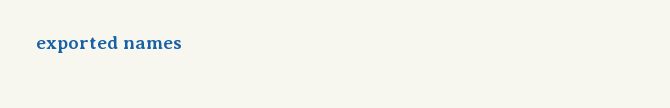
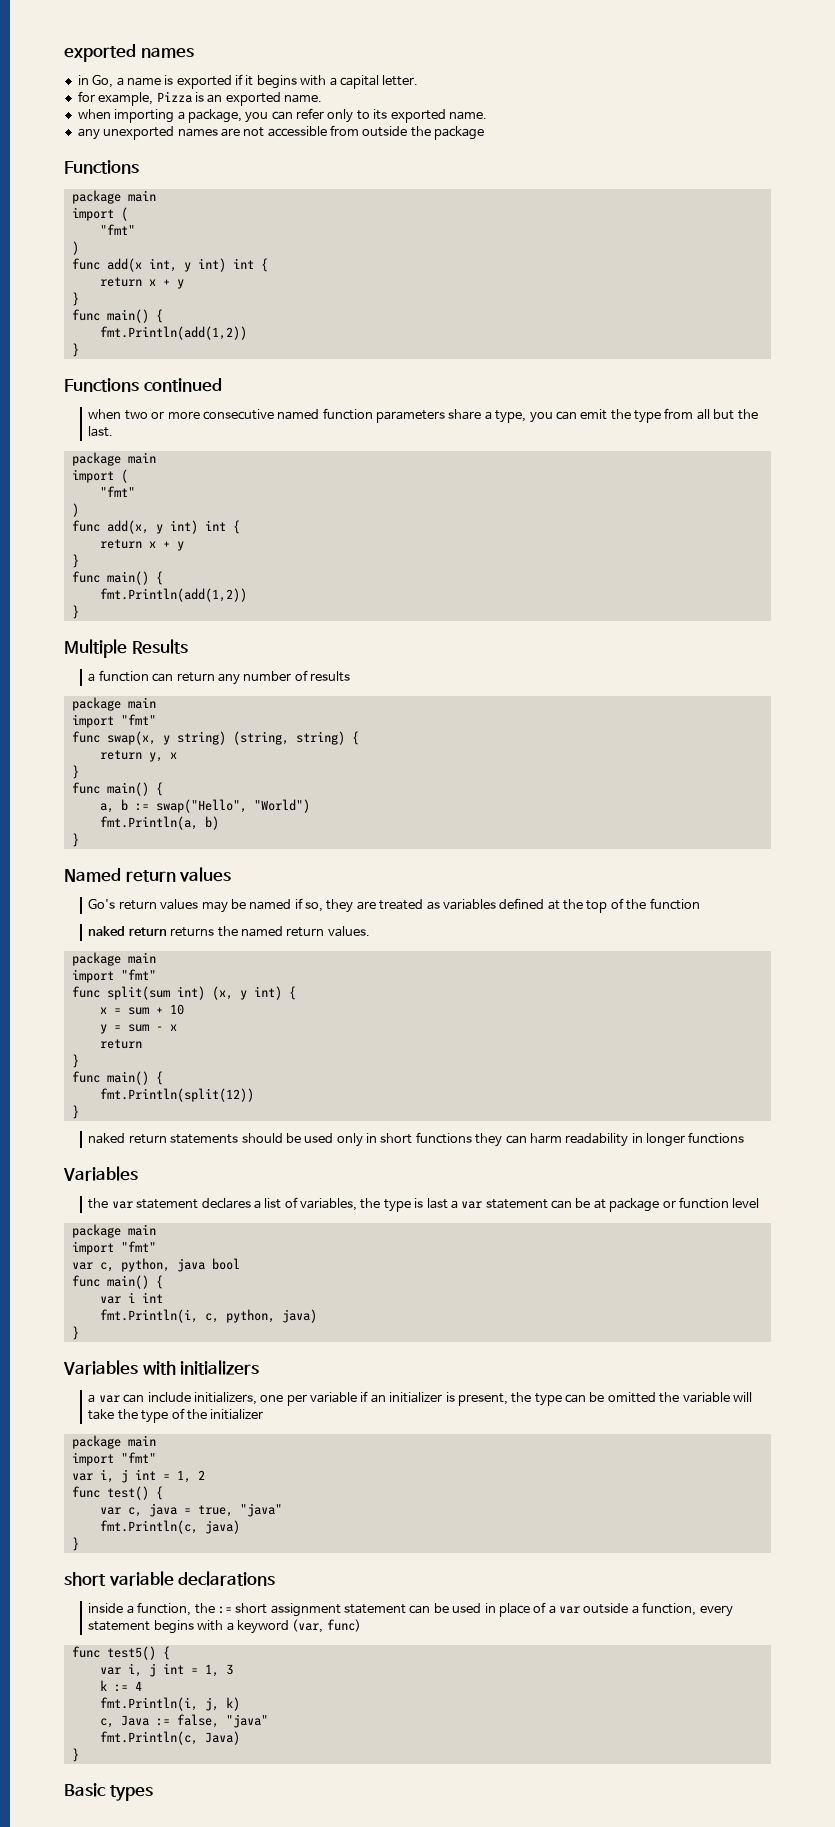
(183, 44) none -> [77,74,419,89] [77,91,322,106] [77,108,487,123] [77,125,485,140] [64,160,139,174] [71,190,156,204] [71,207,128,221] [99,224,135,235] [71,241,79,255] [71,258,268,272] [99,277,184,289] [71,292,79,306] [71,309,163,323] [99,326,247,340] [71,343,79,357] [64,378,222,392] [88,408,758,423] [88,426,114,437] [71,452,156,466] [71,469,128,483] [99,486,135,497] [71,503,79,517] [71,520,240,534] [99,539,184,551] [71,554,79,568] [71,571,163,585] [99,588,247,602] [71,605,79,619] [64,639,188,658] [88,670,351,685] [71,697,156,711] [71,714,156,728] [71,731,359,745] [99,750,177,762] [71,765,79,779] [71,782,163,796] [99,799,310,813] [99,816,219,830] [71,833,79,847] [64,867,232,882] [88,898,700,913] [88,926,370,937] [71,952,156,966] [71,969,156,983] [71,986,296,1000] [99,1004,184,1015] [99,1024,177,1034] [99,1039,142,1049] [71,1054,79,1068] [71,1071,163,1085] [99,1088,254,1102] [71,1105,79,1119] [88,1132,745,1147] [63,1166,138,1181] [88,1197,760,1212] [71,1224,156,1238] [71,1241,156,1255] [71,1258,240,1272] [71,1275,163,1289] [99,1292,163,1304] [99,1309,317,1323] [71,1326,79,1340] [63,1360,260,1375] [88,1391,752,1406] [88,1408,264,1423] [71,1435,156,1449] [71,1452,156,1466] [71,1469,205,1483] [71,1486,163,1500] [99,1503,282,1517] [99,1520,240,1534] [71,1537,79,1551] [64,1571,276,1586] [88,1602,733,1617] [88,1619,361,1634] [71,1646,170,1660] [99,1663,233,1677] [99,1680,142,1692] [99,1697,240,1711] [99,1714,268,1728] [99,1731,240,1745] [71,1748,79,1762] [64,1783,153,1801] // in Go, a name is exported if it begins with a capital letter. // for example, Pizza is an exported name. // when importing a package, you can refer only to its exported name. // any unexported names are not accessible from outside the package // Functions // package main // import ( // "fmt" // ) // func add(x int, y int) int { // return x + y // } // func main() { // fmt.Println(add(1,2)) // } // Functions continued // when two or more consecutive named function parameters share a type, you can emit the type from all but the last. // package main // import ( // "fmt" // ) // func add(x, y int) int { // return x + y // } // func main() { // fmt.Println(add(1,2)) // } // Multiple Results // a function can return any number of results // package main // import "fmt" // func swap(x, y string) (string, string) { // return y, x // } // func main() { // a, b := swap("Hello", "World") // fmt.Println(a, b) // } // Named return values // Go's return values may be named if so, they are treated as variables defined at the top of the function // naked return returns the named return values. // package main // import "fmt" // func split(sum int) (x, y int) { // x = sum + 10 // y = sum - x // return // } // func main() { // fmt.Println(split(12)) // } // naked return statements should be used only in short functions they can harm readability in longer functions // Variables // the var statement declares a list of variables, the type is last a var statement can be at package or function level // package main // import "fmt" // var c, python, java bool // func main() { // var i int // fmt.Println(i, c, python, java) // } // Variables with initializers // a var can include initializers, one per variable if an initializer is present, the type can be omitted the variable will take the type of the initializer // package main // import "fmt" // var i, j int = 1, 2 // func test() { // var c, java = true, "java" // fmt.Println(c, java) // } // short variable declarations // inside a function, the := short assignment statement can be used in place of a var outside a function, every statement begins with a keyword (var, func) // func test5() { // var i, j int = 1, 3 // k := 4 // fmt.Println(i, j, k) // c, Java := false, "java" // fmt.Println(c, Java) // } // Basic types

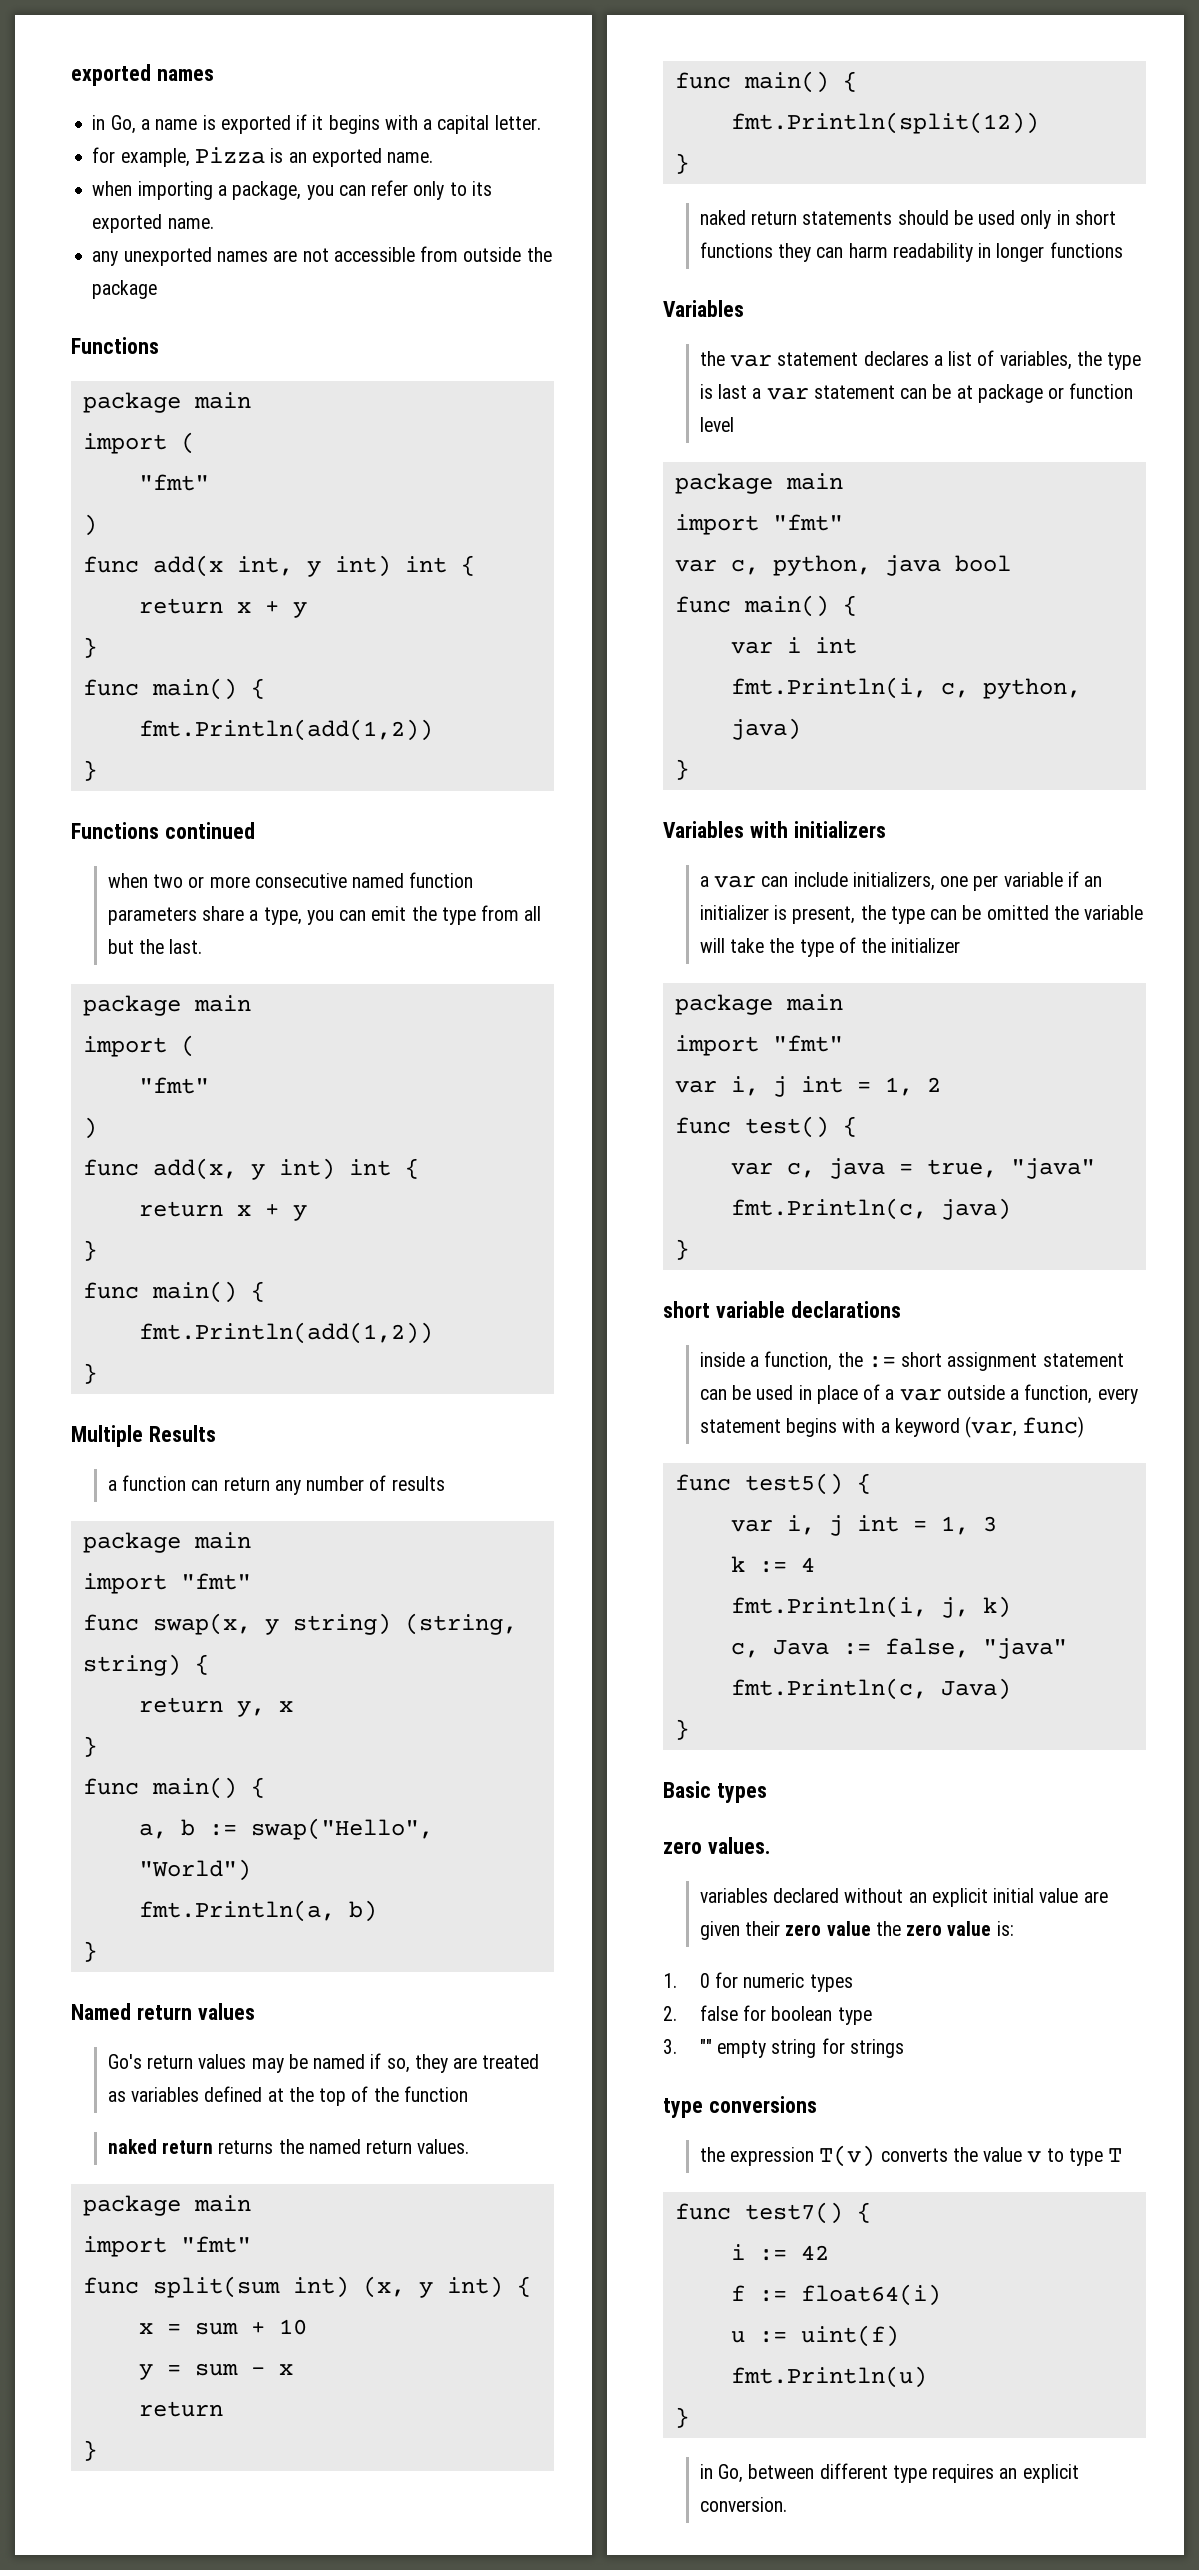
(153, 1793) none -> [663,1837,770,1854] [699,1888,1108,1907] [699,1921,1014,1940] [663,1972,853,1992] [663,2005,872,2025] [663,2038,904,2058] [663,2096,817,2118] [699,2145,1123,2167] [674,2202,871,2224] [730,2244,829,2261] [730,2284,941,2306] [730,2325,899,2347] [730,2366,927,2388] [674,2407,689,2428] [699,2463,1079,2483] [699,2497,787,2512] // zero values. // variables declared without an explicit initial value are given their zero value the zero value is: // 1. 0 for numeric types // 2. false for boolean type // 3. "" empty string for strings // type conversions // the expression T(v) converts the value v to type T // func test7() { // i := 42 // f := float64(i) // u := uint(f) // fmt.Println(u) // } // in Go, between different type requires an explicit conversion.

